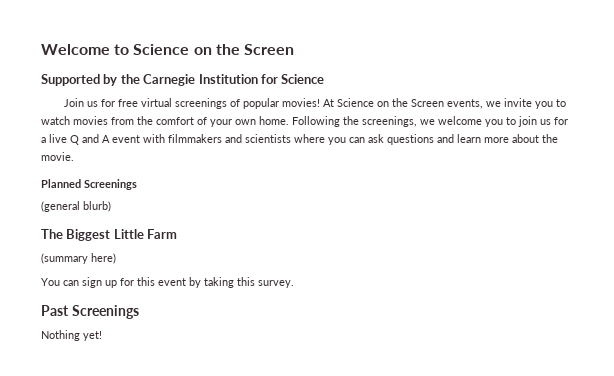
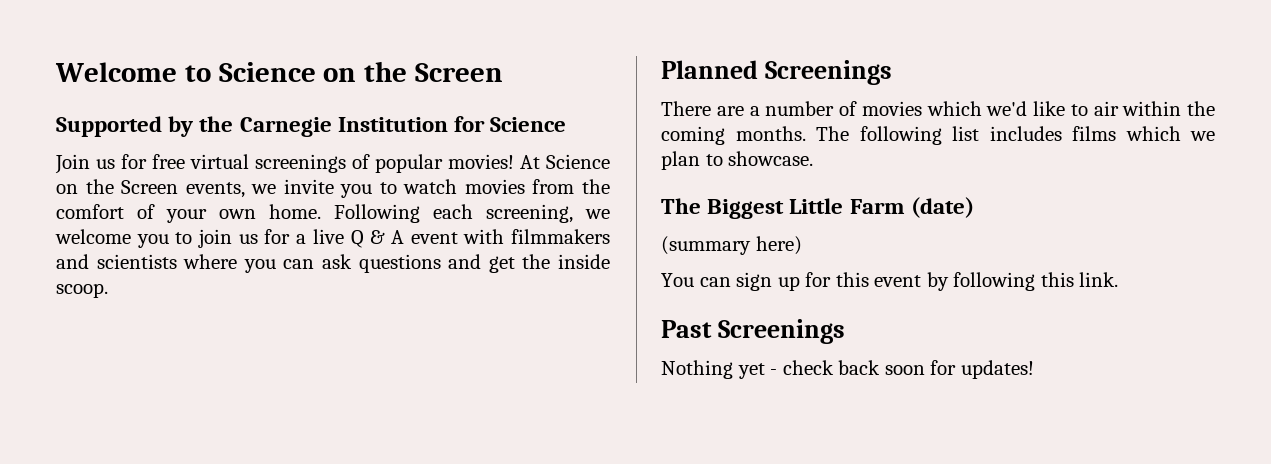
[343,116,417,127] the screenings, -> [433,204,573,223] each screening,
[82,134,99,143] and -> [370,230,386,244] &
[457,134,558,143] [41,152,74,161] [41,179,137,190] [41,201,111,212] learn more about the movie. // Planned Screenings // (general blurb) -> [488,254,611,273] [56,283,108,298] [661,60,892,85] [661,101,1215,116] [661,126,1215,145] [661,151,814,170] get the inside scoop. // Planned Screenings // There are a number of movies which we'd like to air within the coming months. The following list includes films which we plan to showcase.
(178, 234) none -> [910,197,974,218] (date)
[204,277,294,288] taking this survey. -> [953,272,1119,291] following this link.
[83,331,102,341] yet! -> [737,360,1034,379] yet - check back soon for updates!

